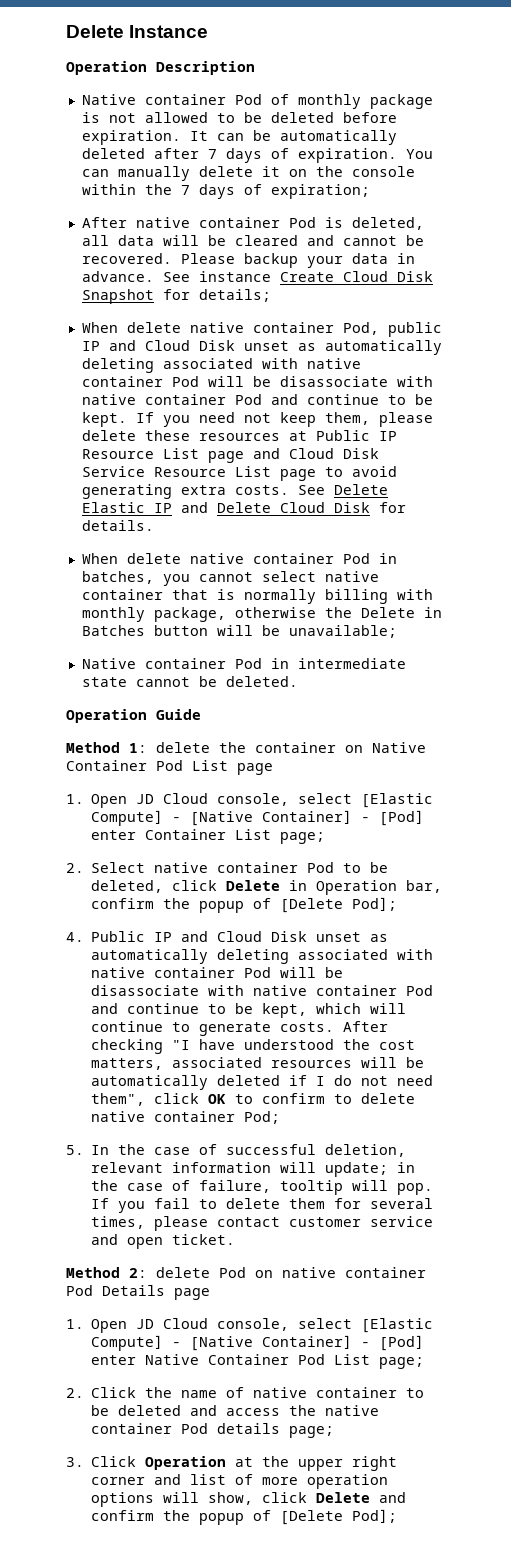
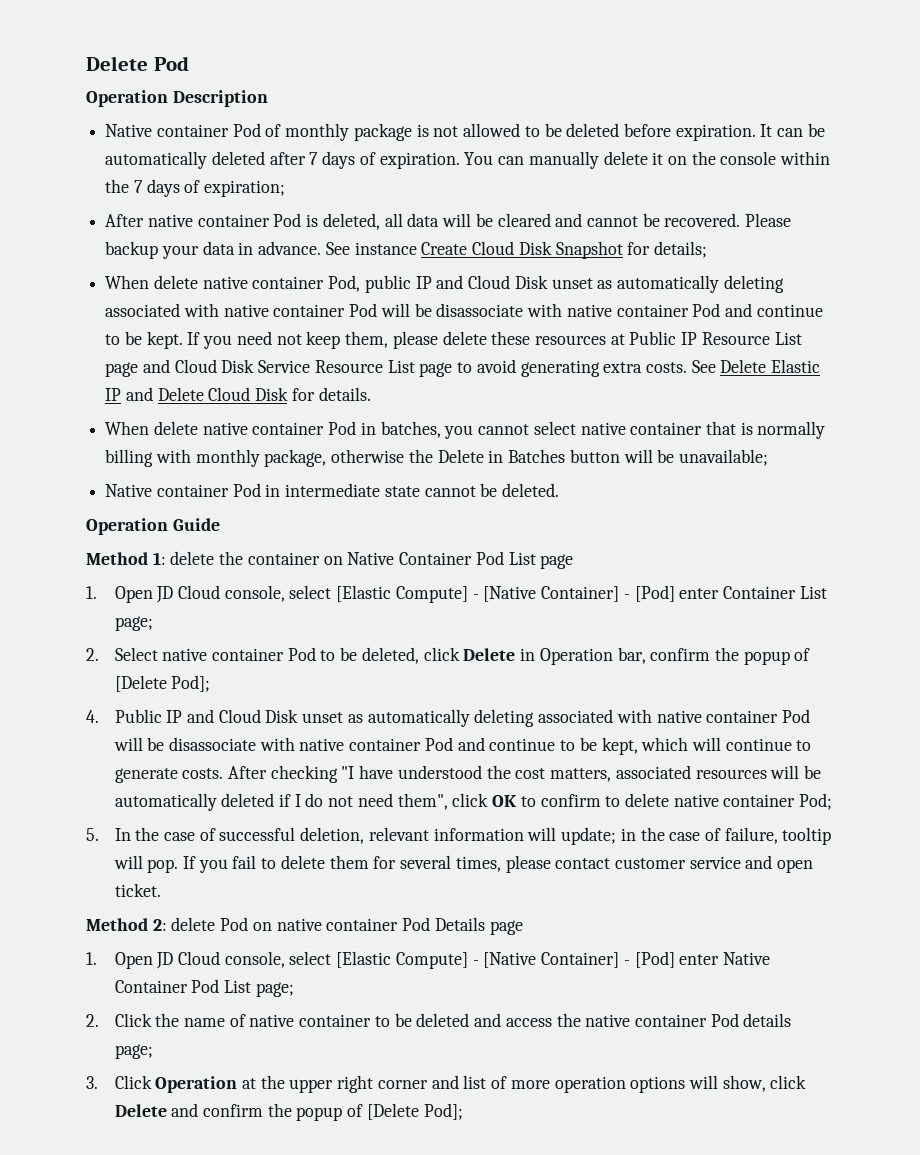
[66,25,209,38] Delete Instance -> [86,56,189,71] Delete Pod

